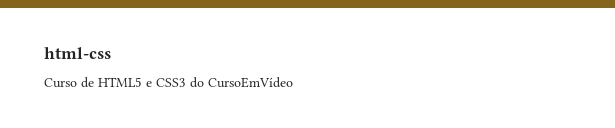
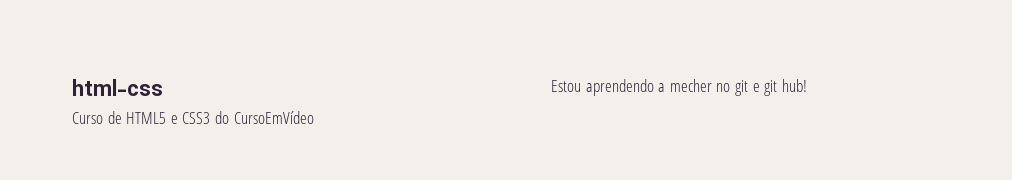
(293, 82) none -> [551,79,807,96] // Estou aprendendo a mecher no git e git hub!

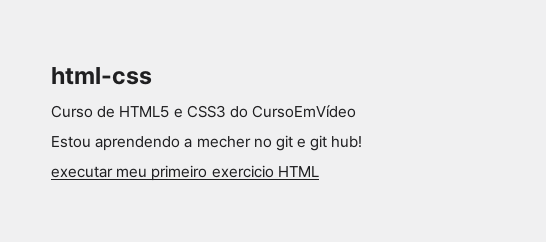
(807, 85) none -> [51,165,319,181] // executar meu primeiro exercicio HTML

